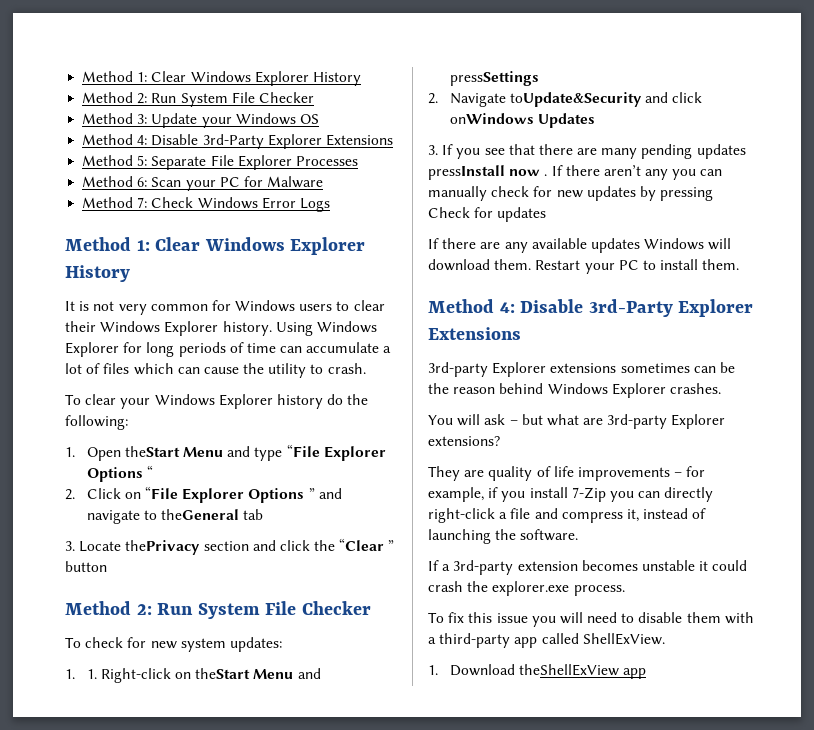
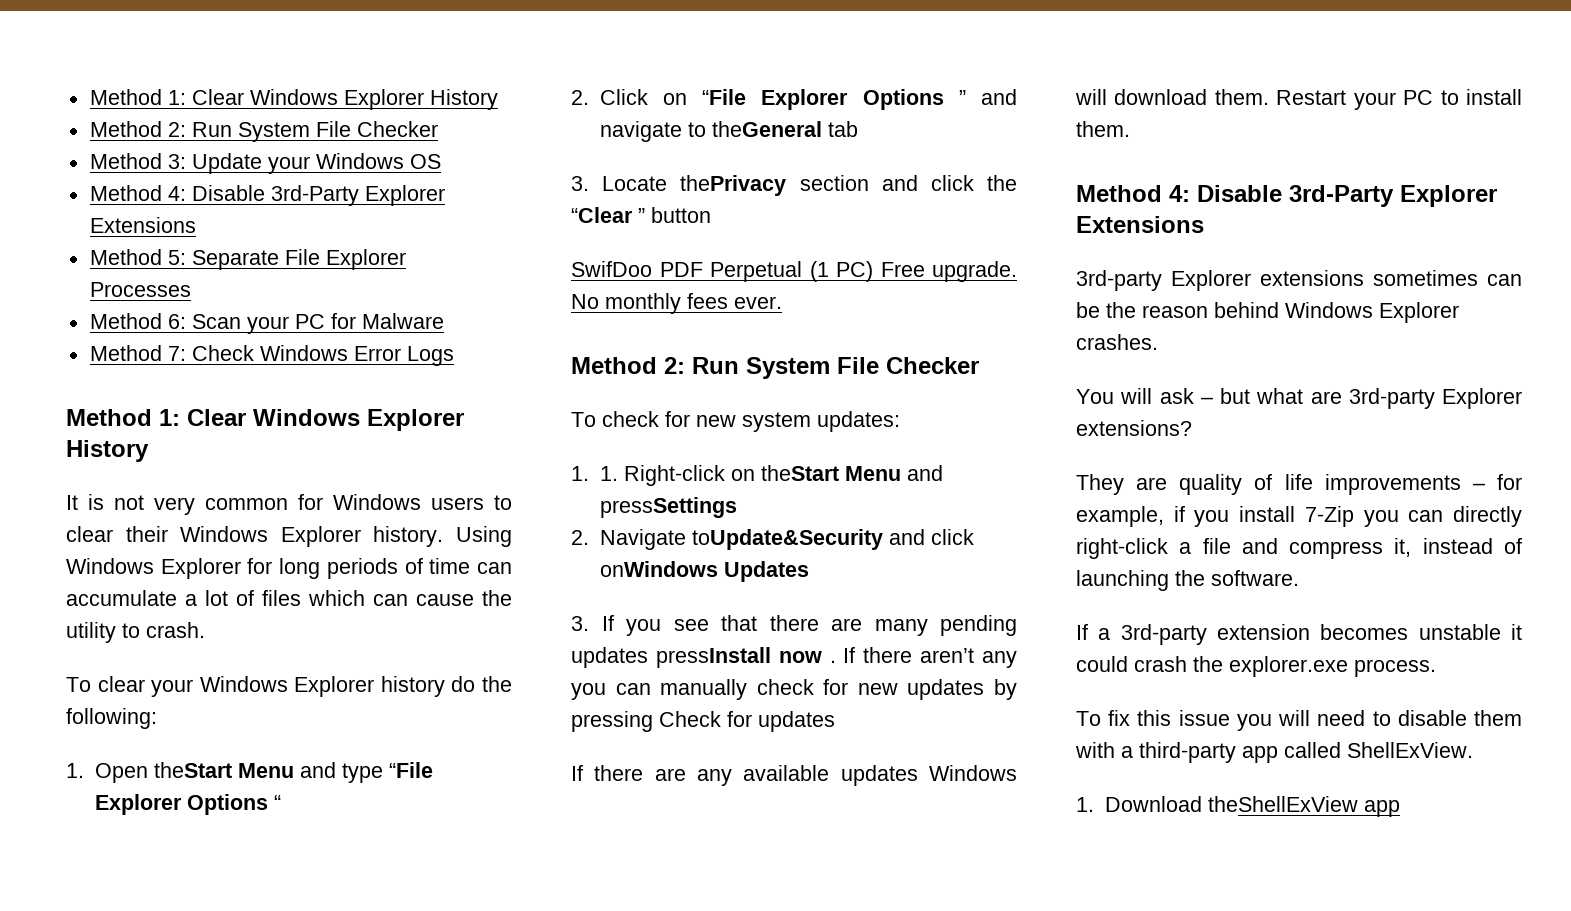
(107, 566) none -> [571,261,1017,282] [571,293,782,314] // SwifDoo PDF Perpetual (1 PC) Free upgrade. No monthly fees ever.

